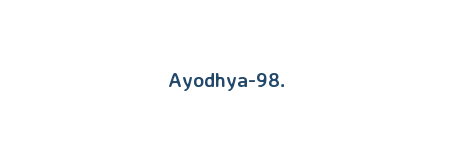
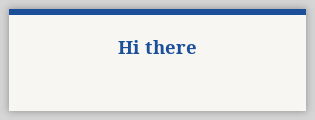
[168,73,286,91] Ayodhya-98. -> [118,40,197,54] Hi there

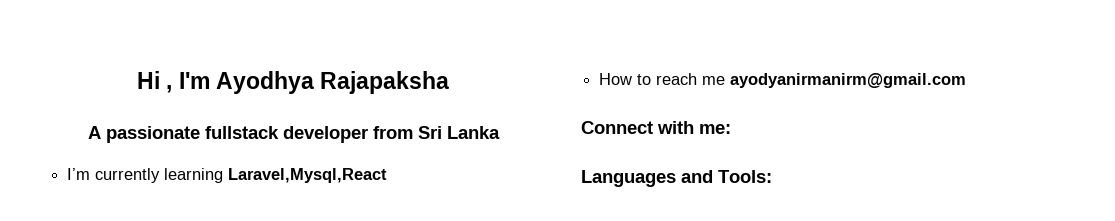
[145,40,197,54] there -> [166,71,449,94] [87,126,500,143] [67,168,388,183] [599,73,967,88] [581,121,731,134] [581,170,772,187] , I'm Ayodhya Rajapaksha // A passionate fullstack developer from Sri Lanka // I’m currently learning Laravel,Mysql,React // How to reach me ayodyanirmanirm@gmail.com // Connect with me: // Languages and Tools:

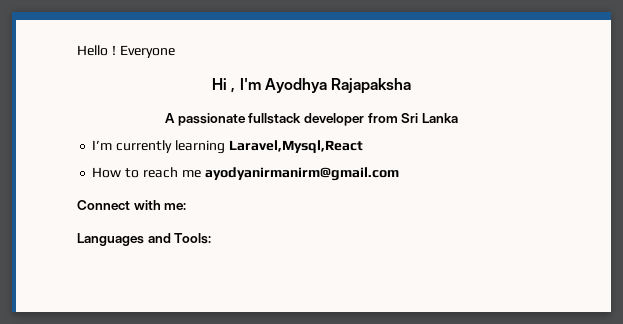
(137, 80) none -> [77,45,175,58] Hello ! Everyone //

